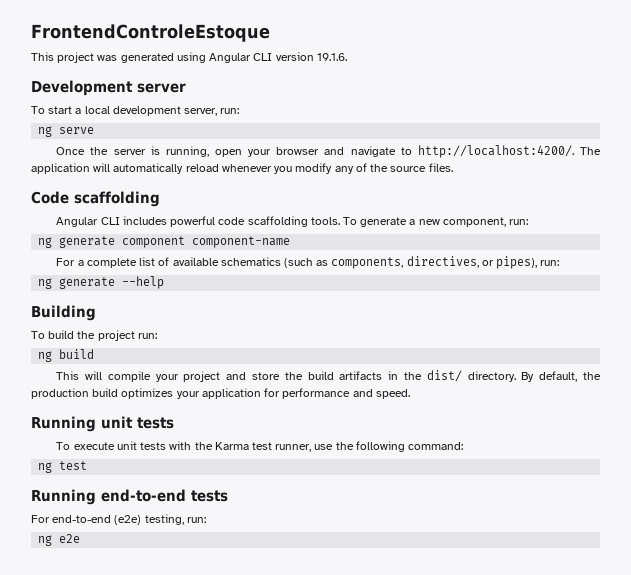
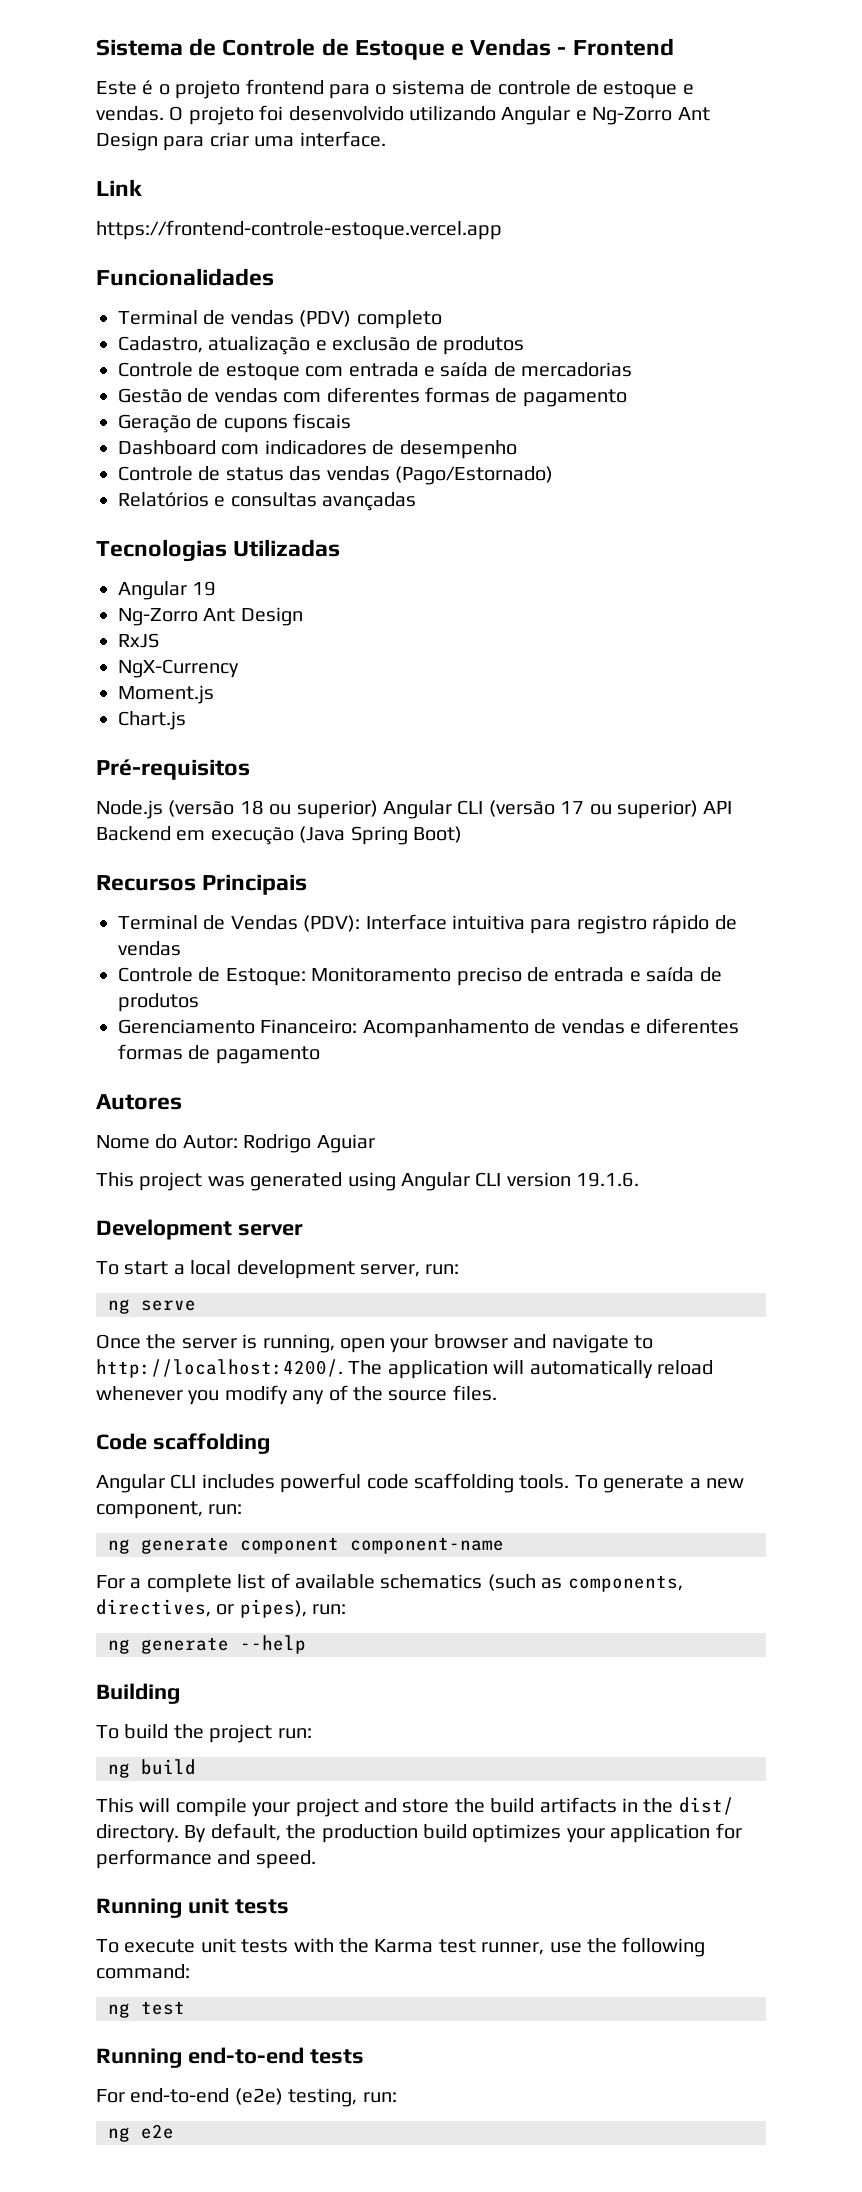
[31,24,270,42] FrontendControleEstoque -> [96,38,674,60] [96,79,694,99] [96,105,710,125] [96,131,386,151] [96,179,142,196] [96,220,502,240] [96,268,274,286] [118,310,442,329] [118,336,524,355] [118,362,633,381] [118,387,627,407] [118,413,352,433] [118,440,517,459] [118,466,553,485] [118,492,417,511] [96,539,341,562] [118,581,217,600] [118,607,303,626] [118,633,159,648] [118,659,239,678] [118,685,214,704] [118,711,186,730] [96,759,250,780] [96,800,733,819] [96,826,462,845] [96,874,308,895] [118,914,737,934] [118,941,181,956] [118,967,722,986] [118,993,199,1012] [118,1018,740,1038] [118,1044,320,1064] [96,1094,182,1110] [96,1134,375,1153] Sistema de Controle de Estoque e Vendas - Frontend // Este é o projeto frontend para o sistema de controle de estoque e vendas. O projeto foi desenvolvido utilizando Angular e Ng-Zorro Ant Design para criar uma interface. // Link // https://frontend-controle-estoque.vercel.app // Funcionalidades // Terminal de vendas (PDV) completo // Cadastro, atualização e exclusão de produtos // Controle de estoque com entrada e saída de mercadorias // Gestão de vendas com diferentes formas de pagamento // Geração de cupons fiscais // Dashboard com indicadores de desempenho // Controle de status das vendas (Pago/Estornado) // Relatórios e consultas avançadas // Tecnologias Utilizadas // Angular 19 // Ng-Zorro Ant Design // RxJS // NgX-Currency // Moment.js // Chart.js // Pré-requisitos // Node.js (versão 18 ou superior) Angular CLI (versão 17 ou superior) API Backend em execução (Java Spring Boot) // Recursos Principais // Terminal de Vendas (PDV): Interface intuitiva para registro rápido de vendas // Controle de Estoque: Monitoramento preciso de entrada e saída de produtos // Gerenciamento Financeiro: Acompanhamento de vendas e diferentes formas de pagamento // Autores // Nome do Autor: Rodrigo Aguiar

